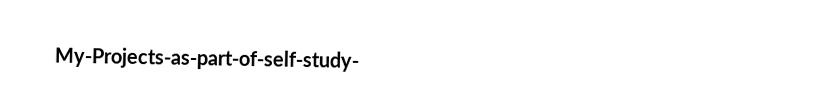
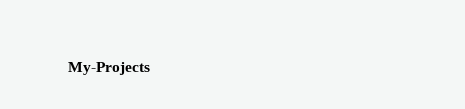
[54,46,360,72] My-Projects-as-part-of-self-study- -> [68,62,150,75] My-Projects

